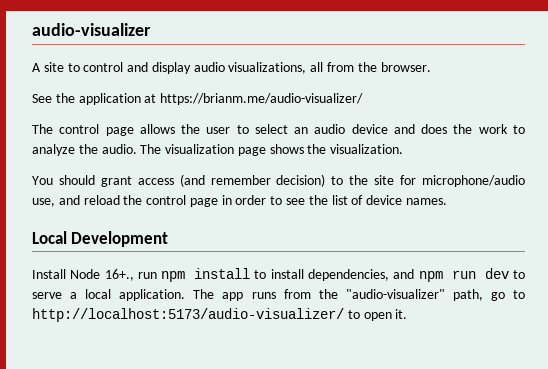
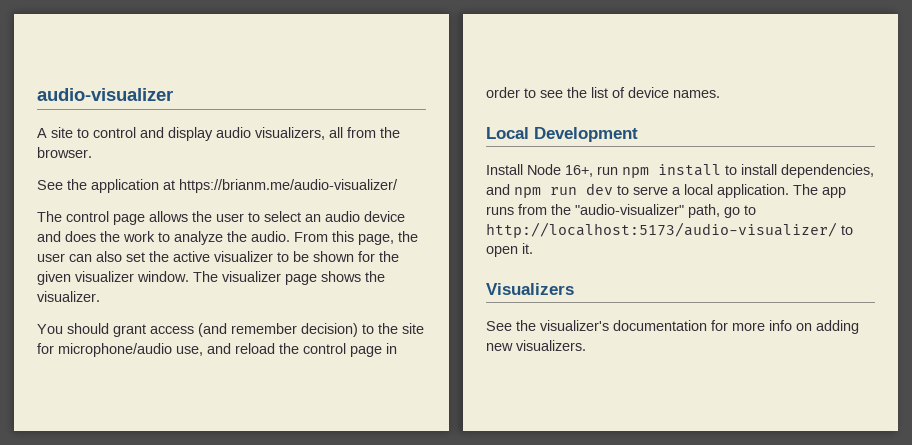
[228,62,307,74] visualizations, -> [255,127,325,140] visualizers,
[140,144,235,154] The visualization -> [294,231,418,245] [37,251,399,262] [37,271,281,285] From this page, the user can also set the active visualizer to be shown for the given visualizer window. The visualizer
[330,144,404,154] visualization. -> [37,291,100,302] visualizer.
[104,269,134,281] 16+., -> [565,165,593,177] 16+,
(408, 314) none -> [486,283,574,295] [486,320,859,334] [486,340,586,351] // Visualizers // See the visualizer's documentation for more info on adding new visualizers.

